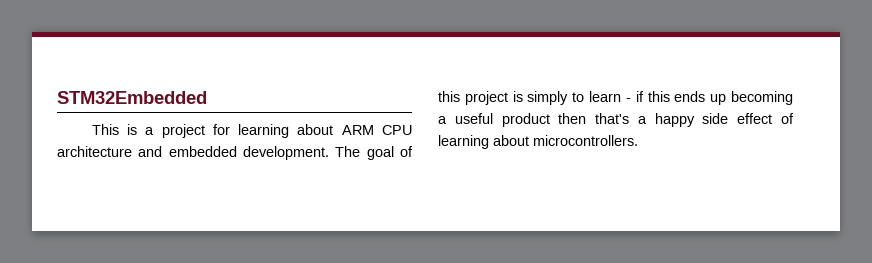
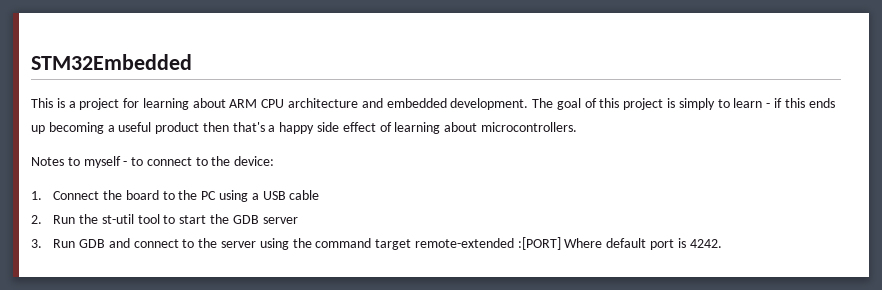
(638, 140) none -> [31,156,275,168] [31,190,320,202] [31,214,298,224] [31,237,722,250] // Notes to myself - to connect to the device: // 1. Connect the board to the PC using a USB cable // 2. Run the st-util tool to start the GDB server // 3. Run GDB and connect to the server using the command target remote-extended :[PORT] Where default port is 4242.

